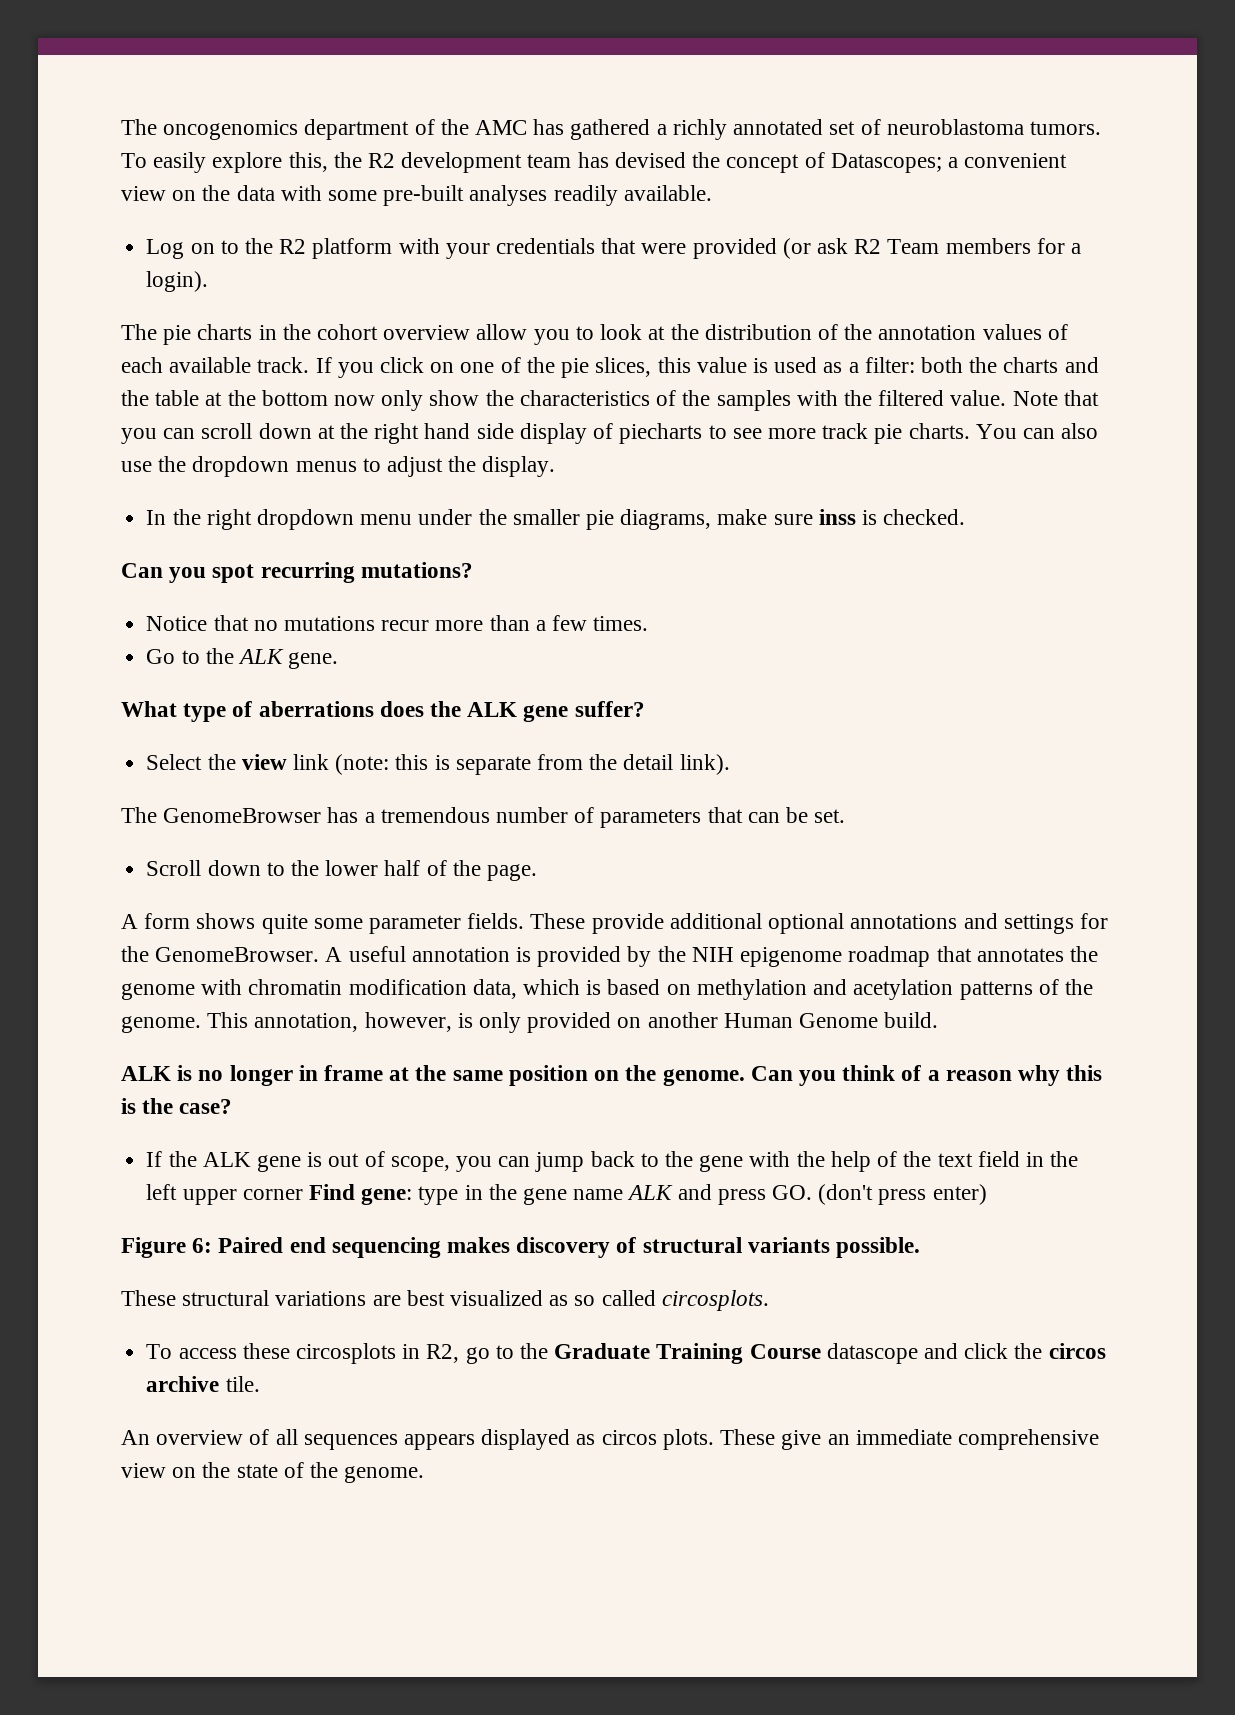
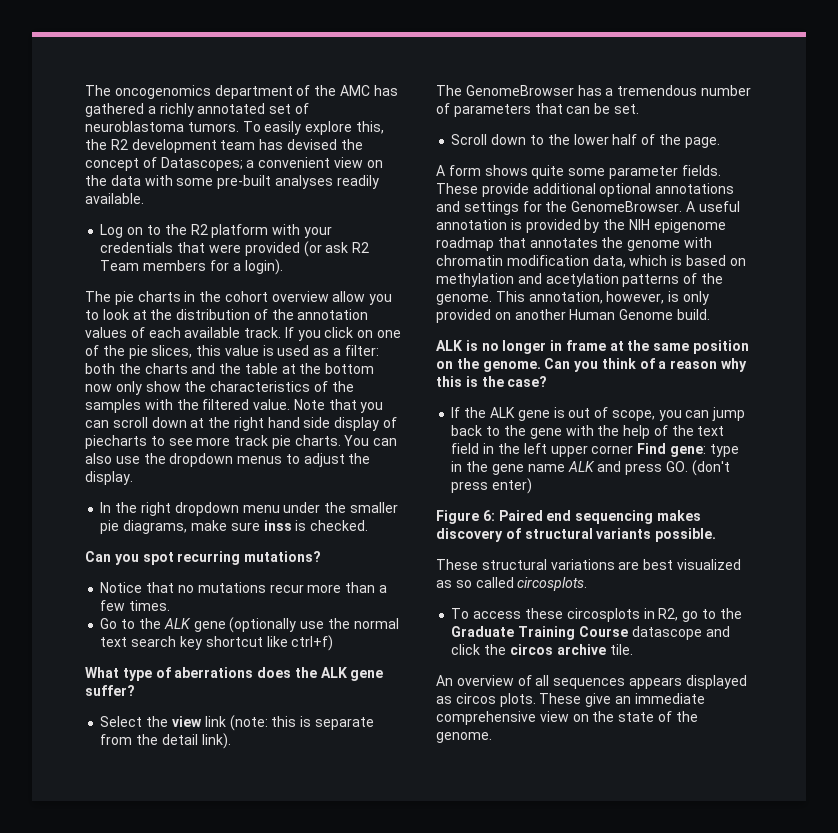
[288,652,339,669] gene. -> [193,617,399,633] [100,635,334,651] gene (optionally use the normal text search key shortcut like ctrl+f)

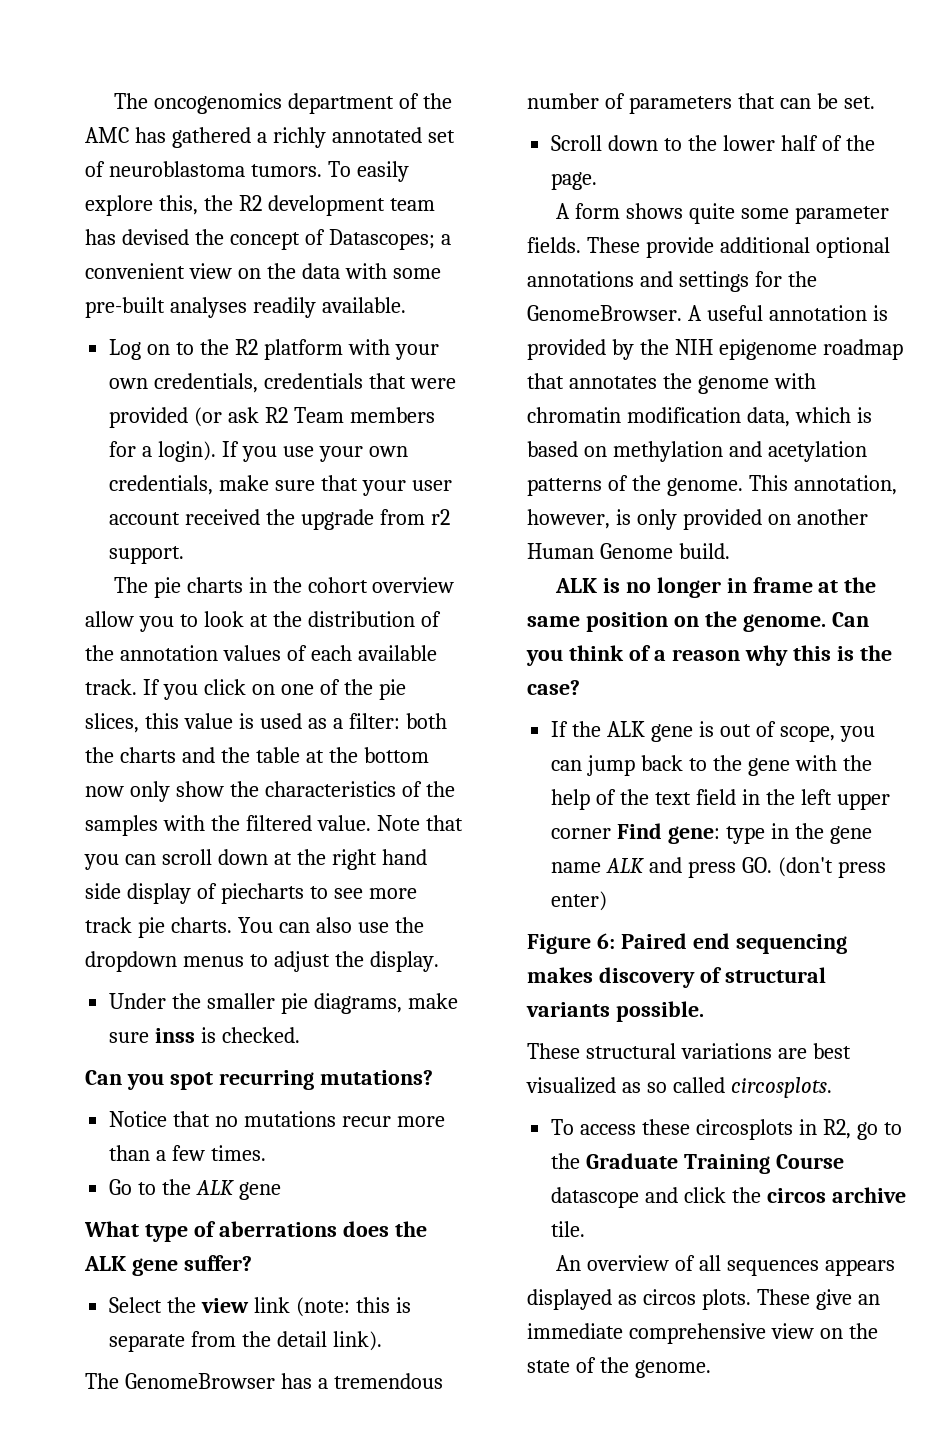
(332, 232) none -> [109,373,259,393] own credentials,
(283, 267) none -> [222,441,408,462] [109,475,452,496] [109,509,450,530] [109,546,185,564] If you use your own credentials, make sure that your user account received the upgrade from r2 support.
[100,502,321,516] In the right dropdown menu under -> [109,993,167,1009] Under
[229,617,399,633] [100,635,334,651] (optionally use the normal text search key shortcut like ctrl+f) -> (281, 1191) none

